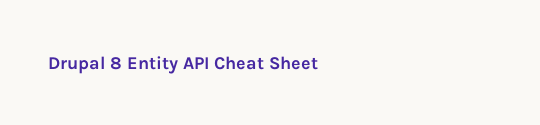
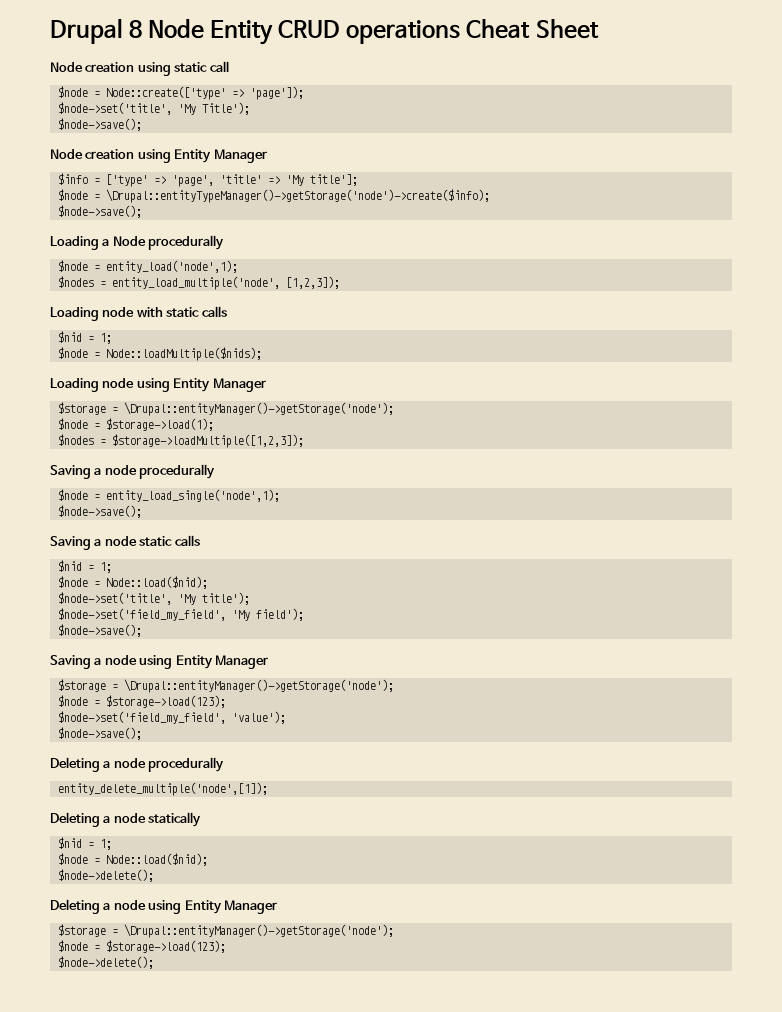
[127,56,318,74] Entity API Cheat Sheet -> [148,19,599,45] [50,61,229,76] [57,86,304,100] [57,102,250,115] [57,118,142,131] [50,149,267,163] [57,173,358,187] [57,189,490,203] [57,205,142,218] [50,235,225,250] [57,260,238,273] [57,276,340,290] [50,306,227,321] [57,331,112,344] [57,347,262,361] [50,378,266,392] [57,402,394,416] [57,418,214,431] [57,434,304,448] [50,464,216,479] [57,489,280,502] [57,505,142,518] [50,535,200,550] [57,560,112,573] [57,576,208,589] [57,592,250,605] [57,608,304,621] [57,624,142,637] [50,655,268,669] [57,679,394,693] [57,695,226,708] [57,711,286,724] [57,727,142,740] [50,757,225,772] [57,782,268,796] [50,812,202,827] [57,837,112,850] [57,853,208,866] [57,869,154,882] [50,899,277,914] [57,924,394,938] [57,940,226,953] [57,956,154,969] Node Entity CRUD operations Cheat Sheet // Node creation using static call // $node = Node::create(['type' => 'page']); // $node->set('title', 'My Title'); // $node->save(); // Node creation using Entity Manager // $info = ['type' => 'page', 'title' => 'My title']; // $node = \Drupal::entityTypeManager()->getStorage('node')->create($info); // $node->save(); // Loading a Node procedurally // $node = entity_load('node',1); // $nodes = entity_load_multiple('node', [1,2,3]); // Loading node with static calls // $nid = 1; // $node = Node::loadMultiple($nids); // Loading node using Entity Manager // $storage = \Drupal::entityManager()->getStorage('node'); // $node = $storage->load(1); // $nodes = $storage->loadMultiple([1,2,3]); // Saving a node procedurally // $node = entity_load_single('node',1); // $node->save(); // Saving a node static calls // $nid = 1; // $node = Node::load($nid); // $node->set('title', 'My title'); // $node->set('field_my_field', 'My field'); // $node->save(); // Saving a node using Entity Manager // $storage = \Drupal::entityManager()->getStorage('node'); // $node = $storage->load(123); // $node->set('field_my_field', 'value'); // $node->save(); // Deleting a node procedurally // entity_delete_multiple('node',[1]); // Deleting a node statically // $nid = 1; // $node = Node::load($nid); // $node->delete(); // Deleting a node using Entity Manager // $storage = \Drupal::entityManager()->getStorage('node'); // $node = $storage->load(123); // $node->delete();

